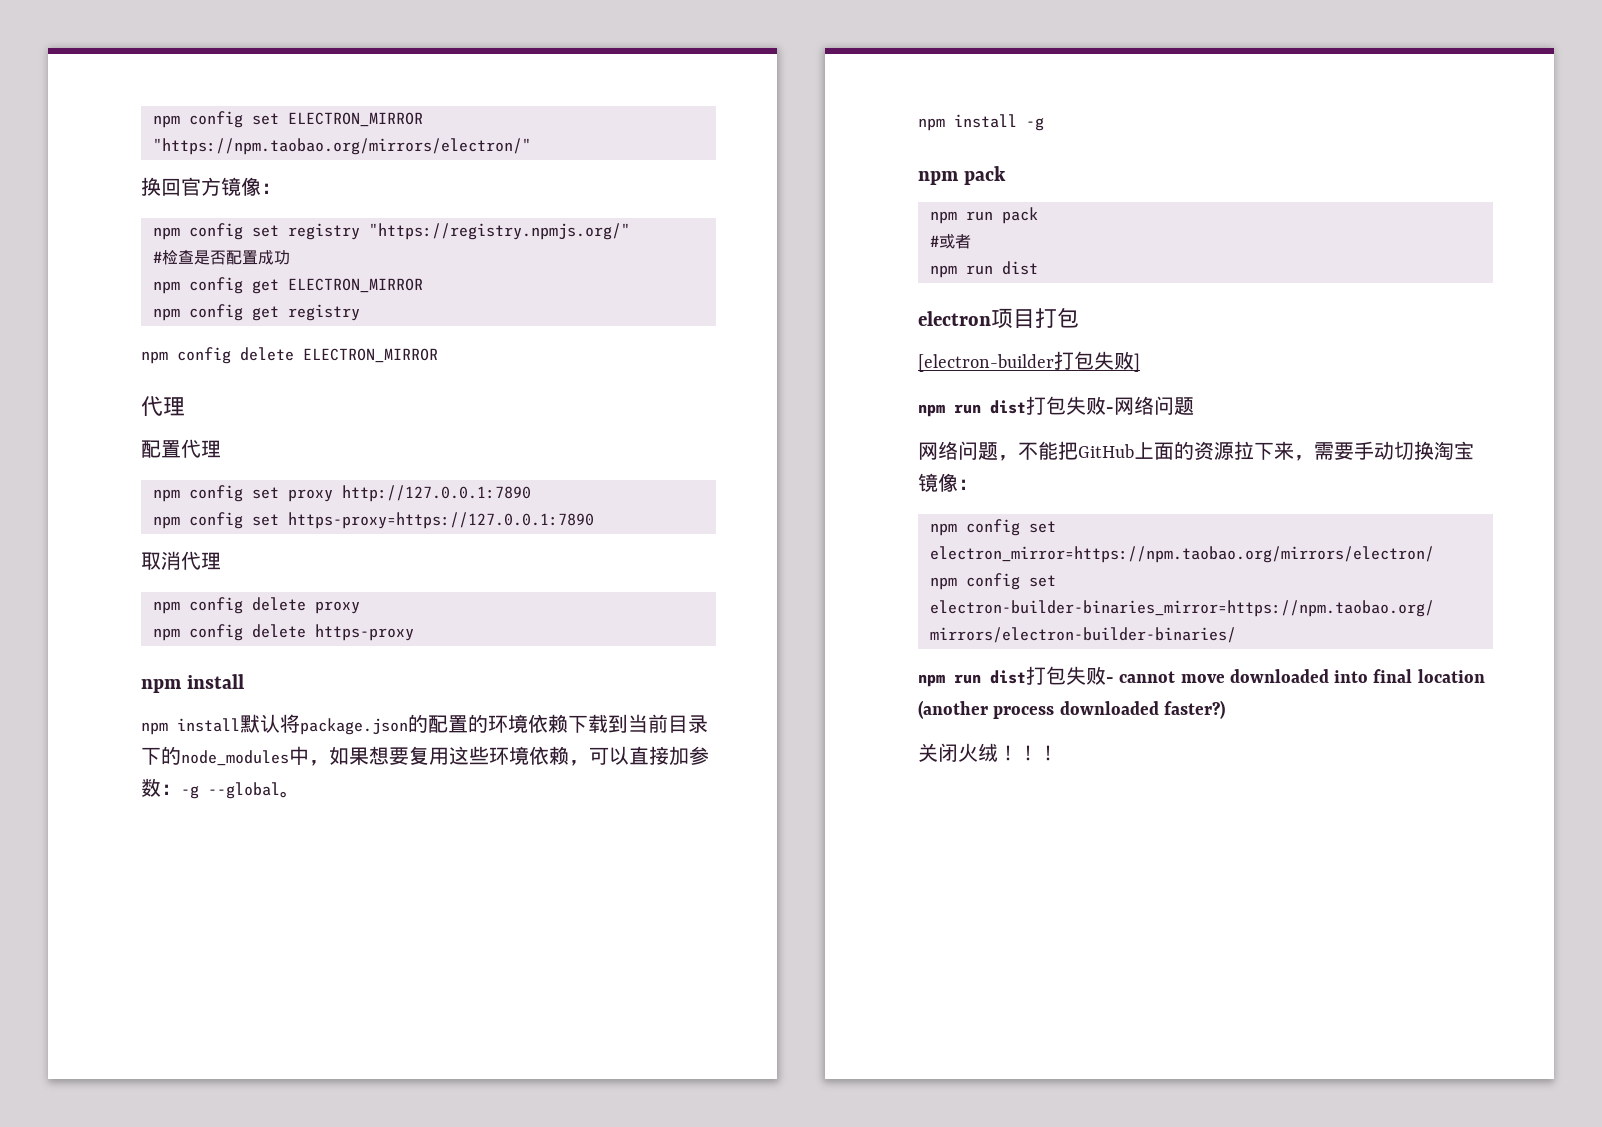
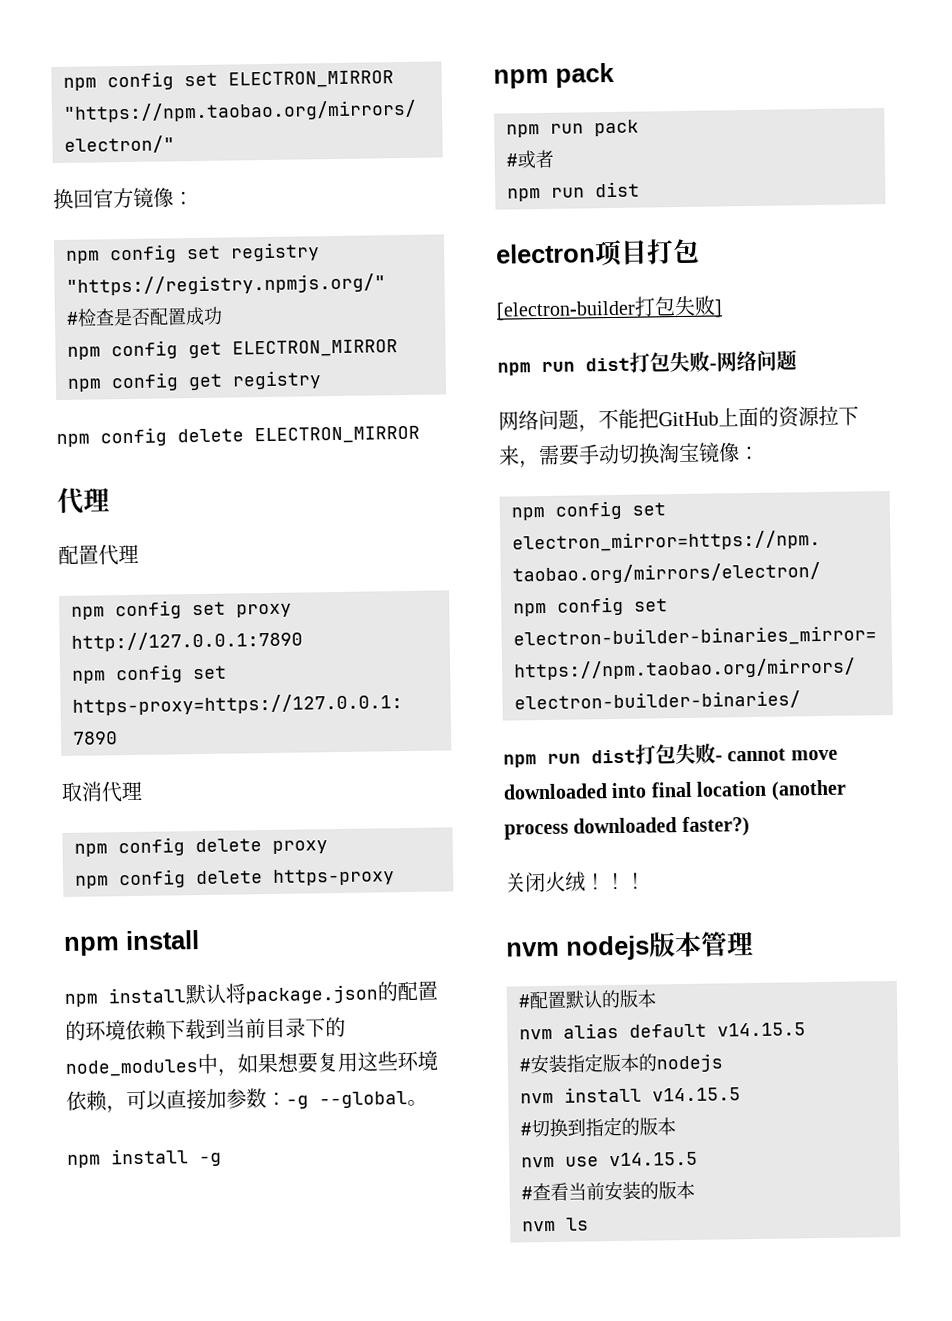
(1058, 753) none -> [506,931,754,961] [518,989,657,1010] [519,1022,806,1040] [519,1053,723,1075] [520,1086,741,1104] [520,1116,676,1138] [521,1151,698,1168] [521,1180,695,1202] [522,1217,589,1232] // nvm nodejs版本管理 // #配置默认的版本 // nvm alias default v14.15.5 // #安装指定版本的nodejs // nvm install v14.15.5 // #切换到指定的版本 // nvm use v14.15.5 // #查看当前安装的版本 // nvm ls

